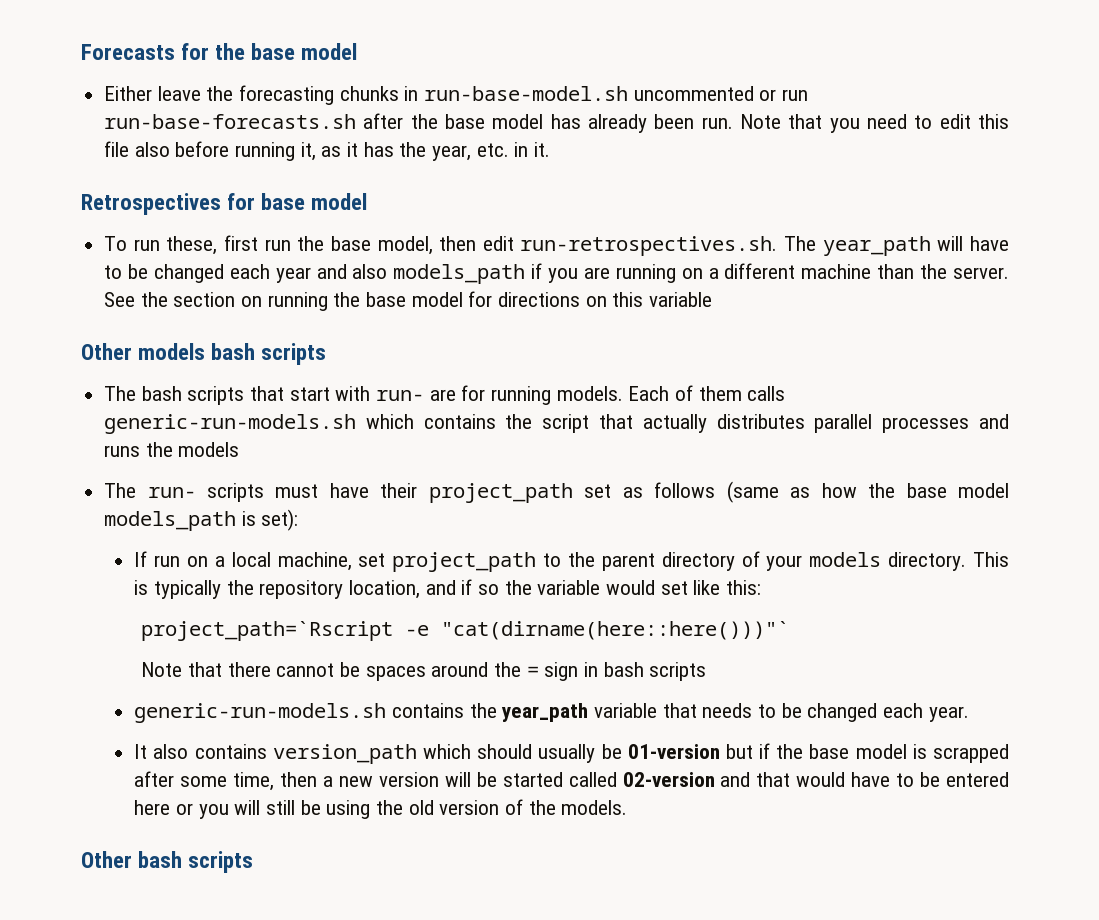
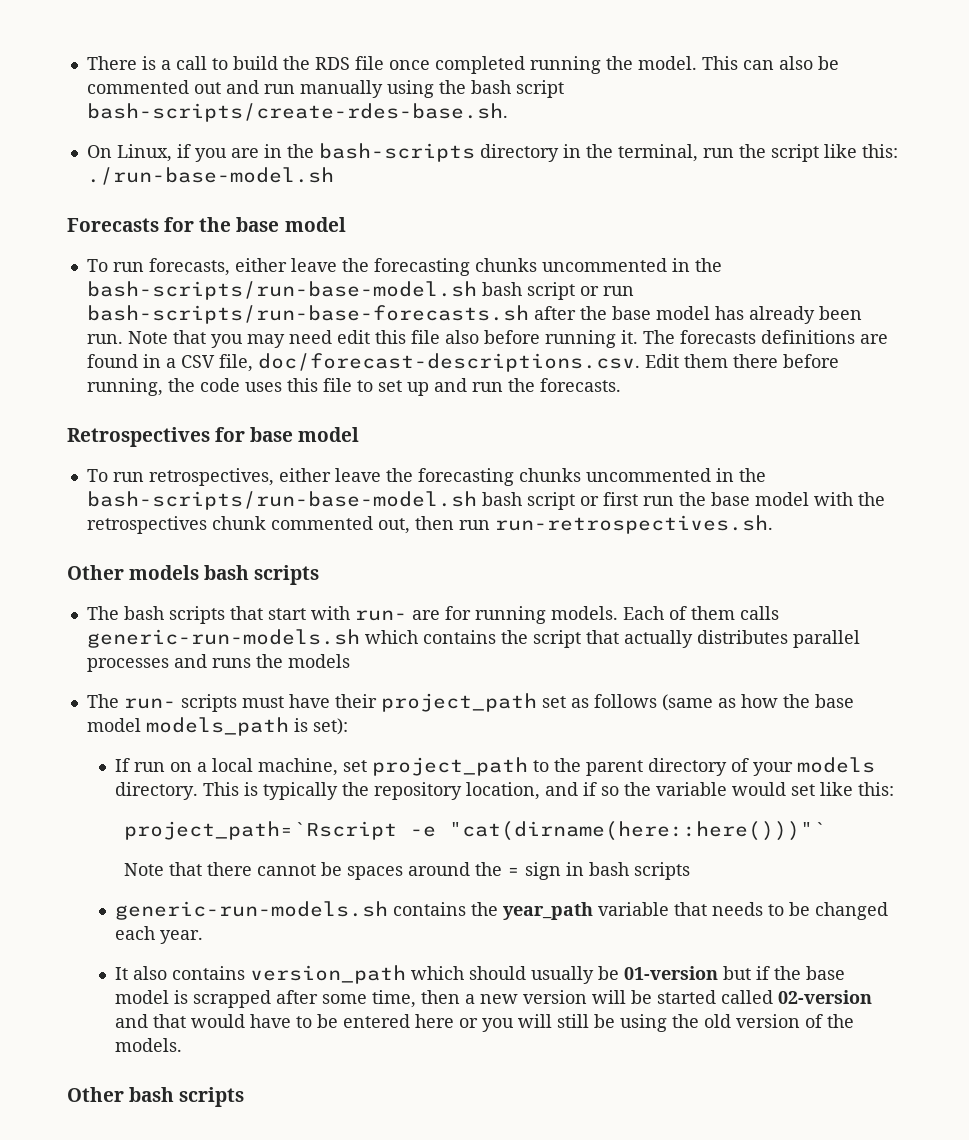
(81, 52) none -> [86,56,839,74] [86,80,564,98] [86,103,508,122] [86,143,898,162] [86,167,334,185] There is a call to build the RDS file once completed running the model. This can also be commented out and run manually using the bash script bash-scripts/create-rdes-base.sh. // On Linux, if you are in the bash-scripts directory in the terminal, run the script like this: ./run-base-model.sh //
[104,85,754,105] Either leave the forecasting chunks in run-base-model.sh uncommented -> [86,258,722,276] [86,281,575,300] To run forecasts, either leave the forecasting chunks uncommented in the bash-scripts/run-base-model.sh bash script
[104,114,357,129] run-base-forecasts.sh -> [86,305,529,324] bash-scripts/run-base-forecasts.sh
[867,114,933,129] need to -> [246,330,332,348] may need
[300,142,551,161] it, as it has the year, etc. in it. -> [620,330,888,344] [86,353,839,372] [86,378,621,396] it. The forecasts definitions are found in a CSV file, doc/forecast-descriptions.csv. Edit them there before running, the code uses this file to set up and run the forecasts.
[166,235,1009,256] [104,263,1009,284] [104,291,713,311] these, first run the base model, then edit run-retrospectives.sh. The year_path will have to be changed each year and also models_path if you are running on a different machine than the server. See the section on running the base model for directions on this variable -> [148,468,766,486] [86,491,885,510] [86,515,773,534] retrospectives, either leave the forecasting chunks uncommented in the bash-scripts/run-base-model.sh bash script or first run the base model with the retrospectives chunk commented out, then run run-retrospectives.sh.

